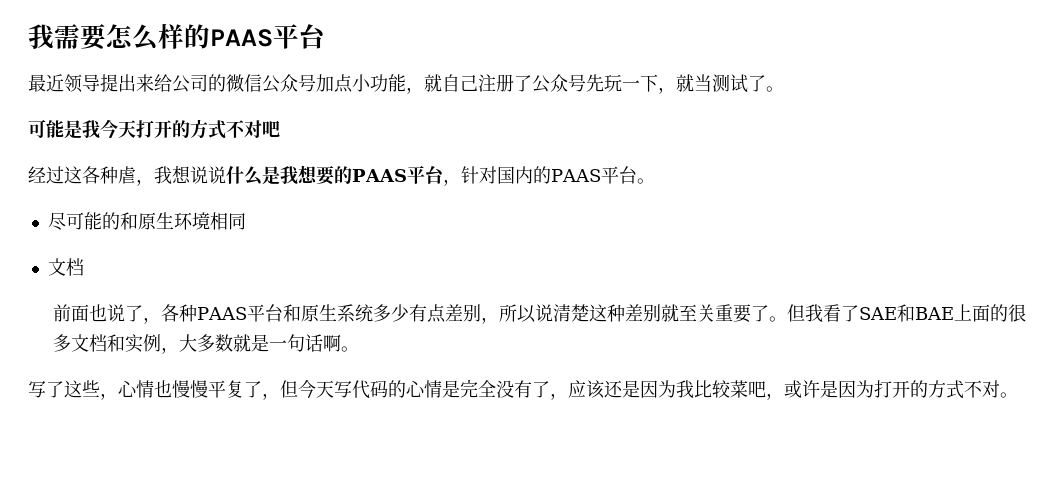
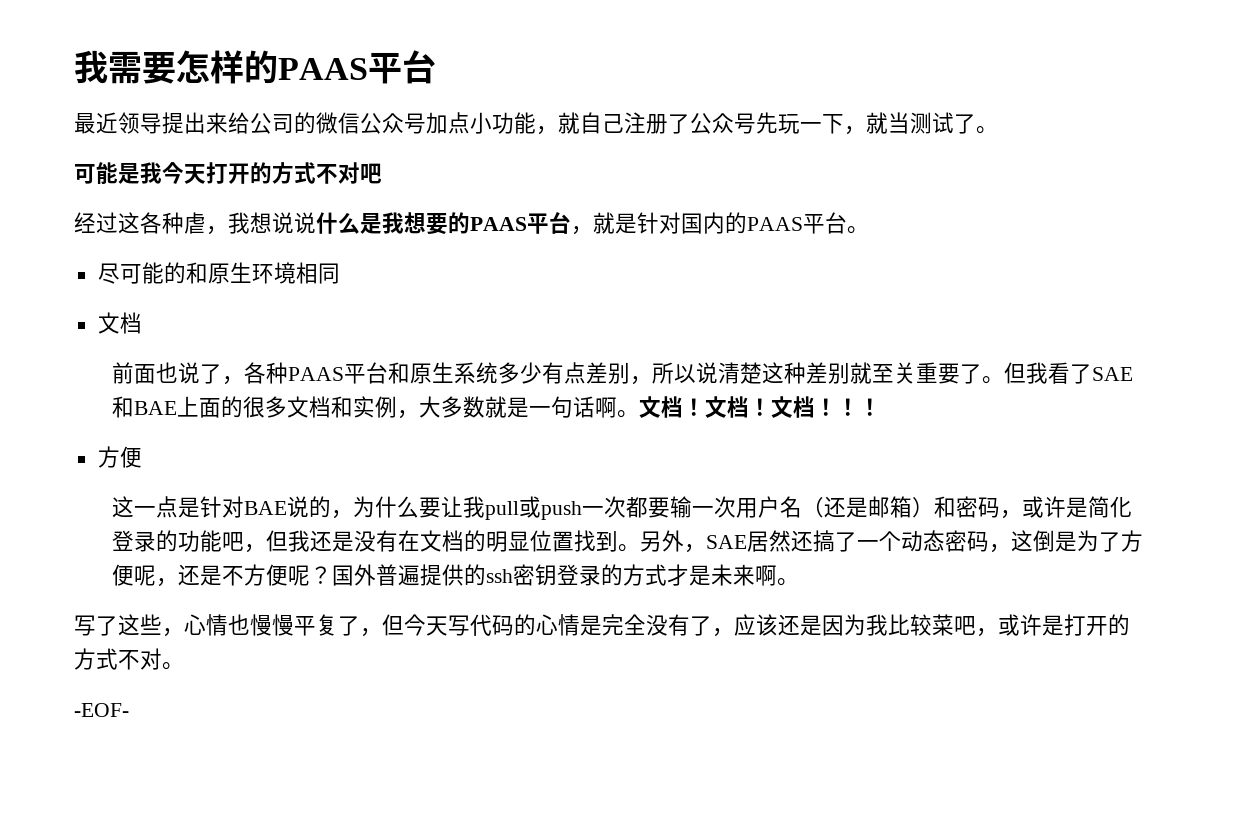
[132,24,159,51] 么 -> (210, 66) none
(461, 182) none -> [593,212,637,234] 就是
(359, 349) none -> [638,396,881,418] [97,446,142,468] [111,496,1132,520] [111,530,1143,553] [111,564,799,587] 文档！文档！文档！！！ // 方便 // 这一点是针对BAE说的，为什么要让我pull或push一次都要输一次用户名（还是邮箱）和密码，或许是简化登录的功能吧，但我还是没有在文档的明显位置找到。另外，SAE居然还搞了一个动态密码，这倒是为了方便呢，还是不方便呢？国外普遍提供的ssh密钥登录的方式才是未来啊。
[838,380,874,398] 因为 -> (1064, 625) none
(1018, 395) none -> [74,703,129,717] // -EOF-

